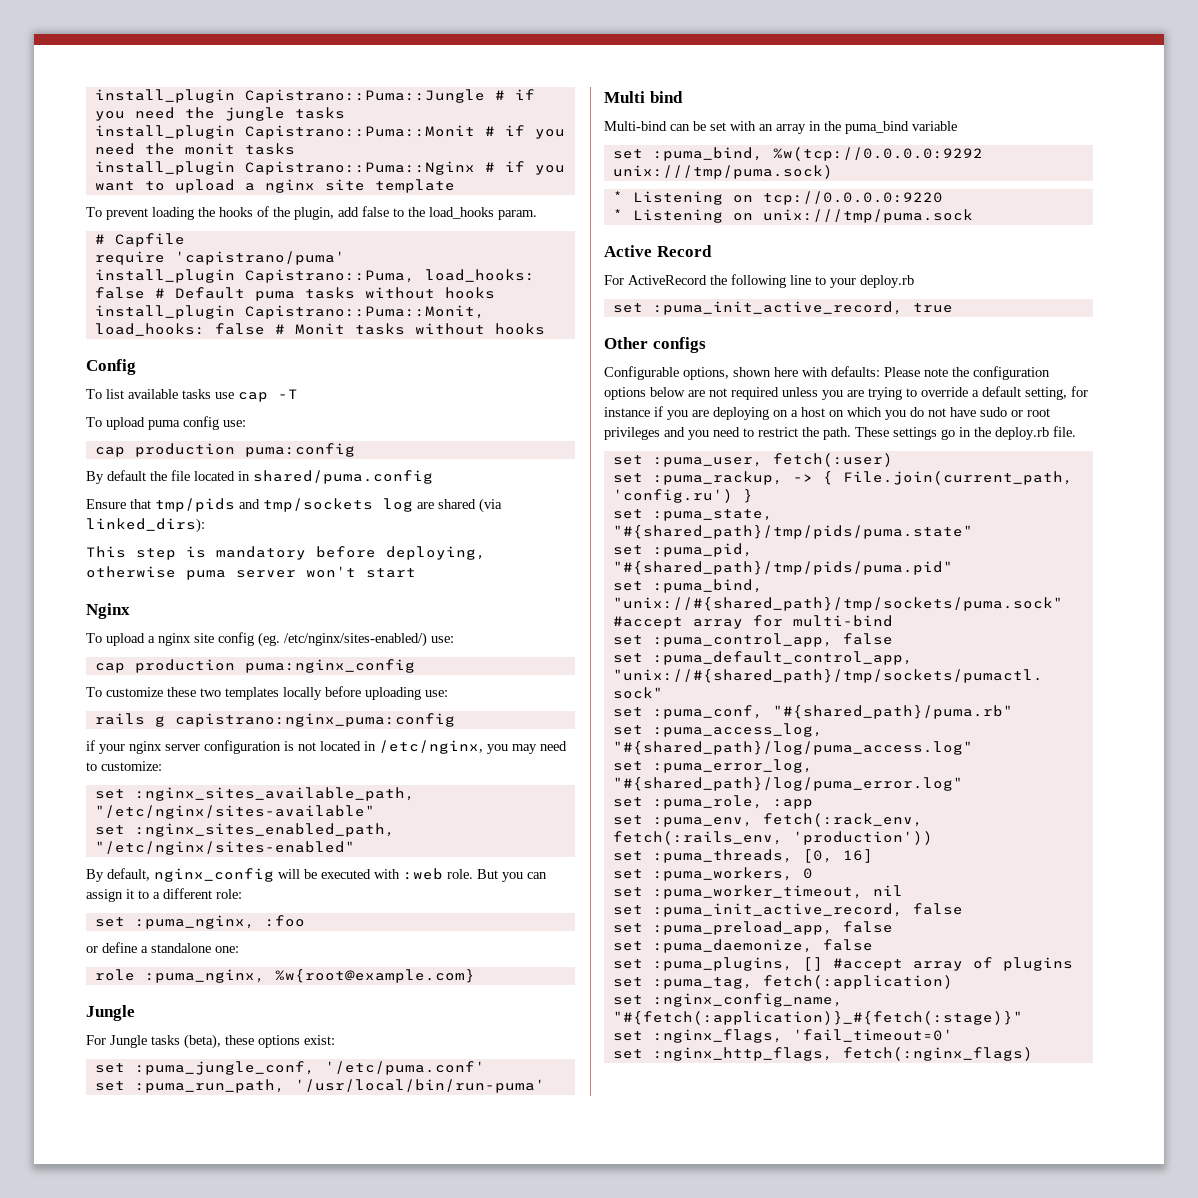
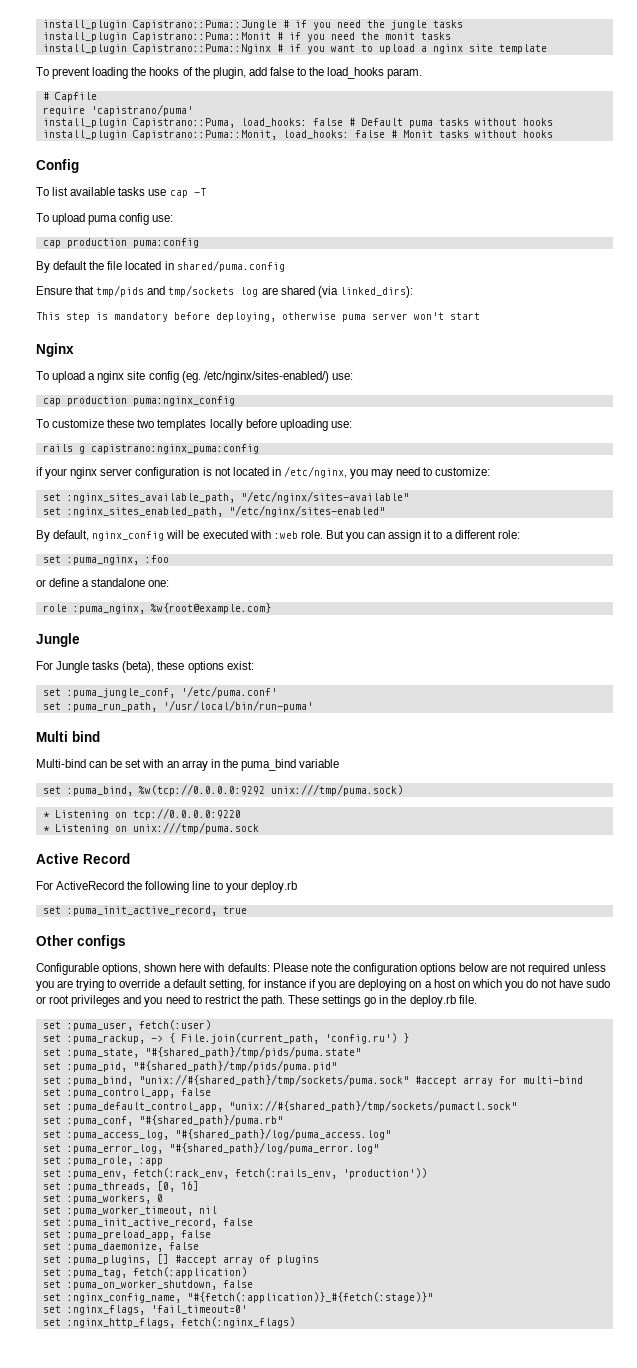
(953, 982) none -> [42,1280,253,1290] // set :puma_on_worker_shutdown, false

